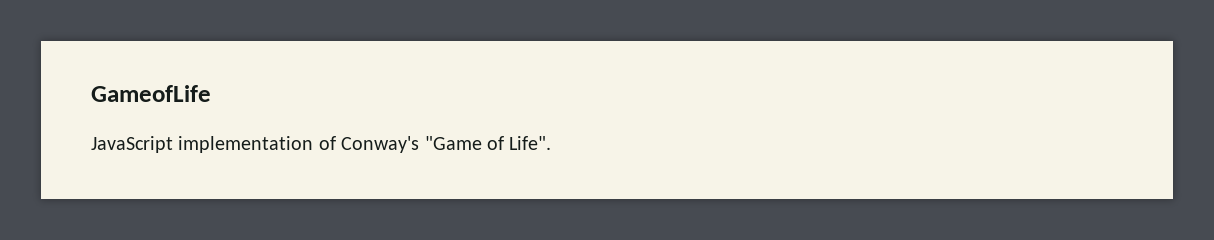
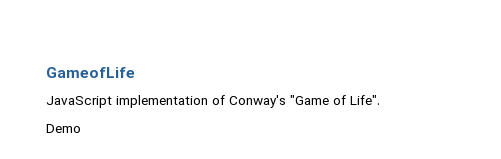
(552, 143) none -> [46,124,81,133] // Demo

